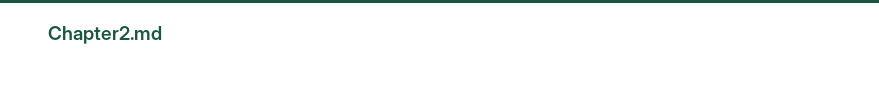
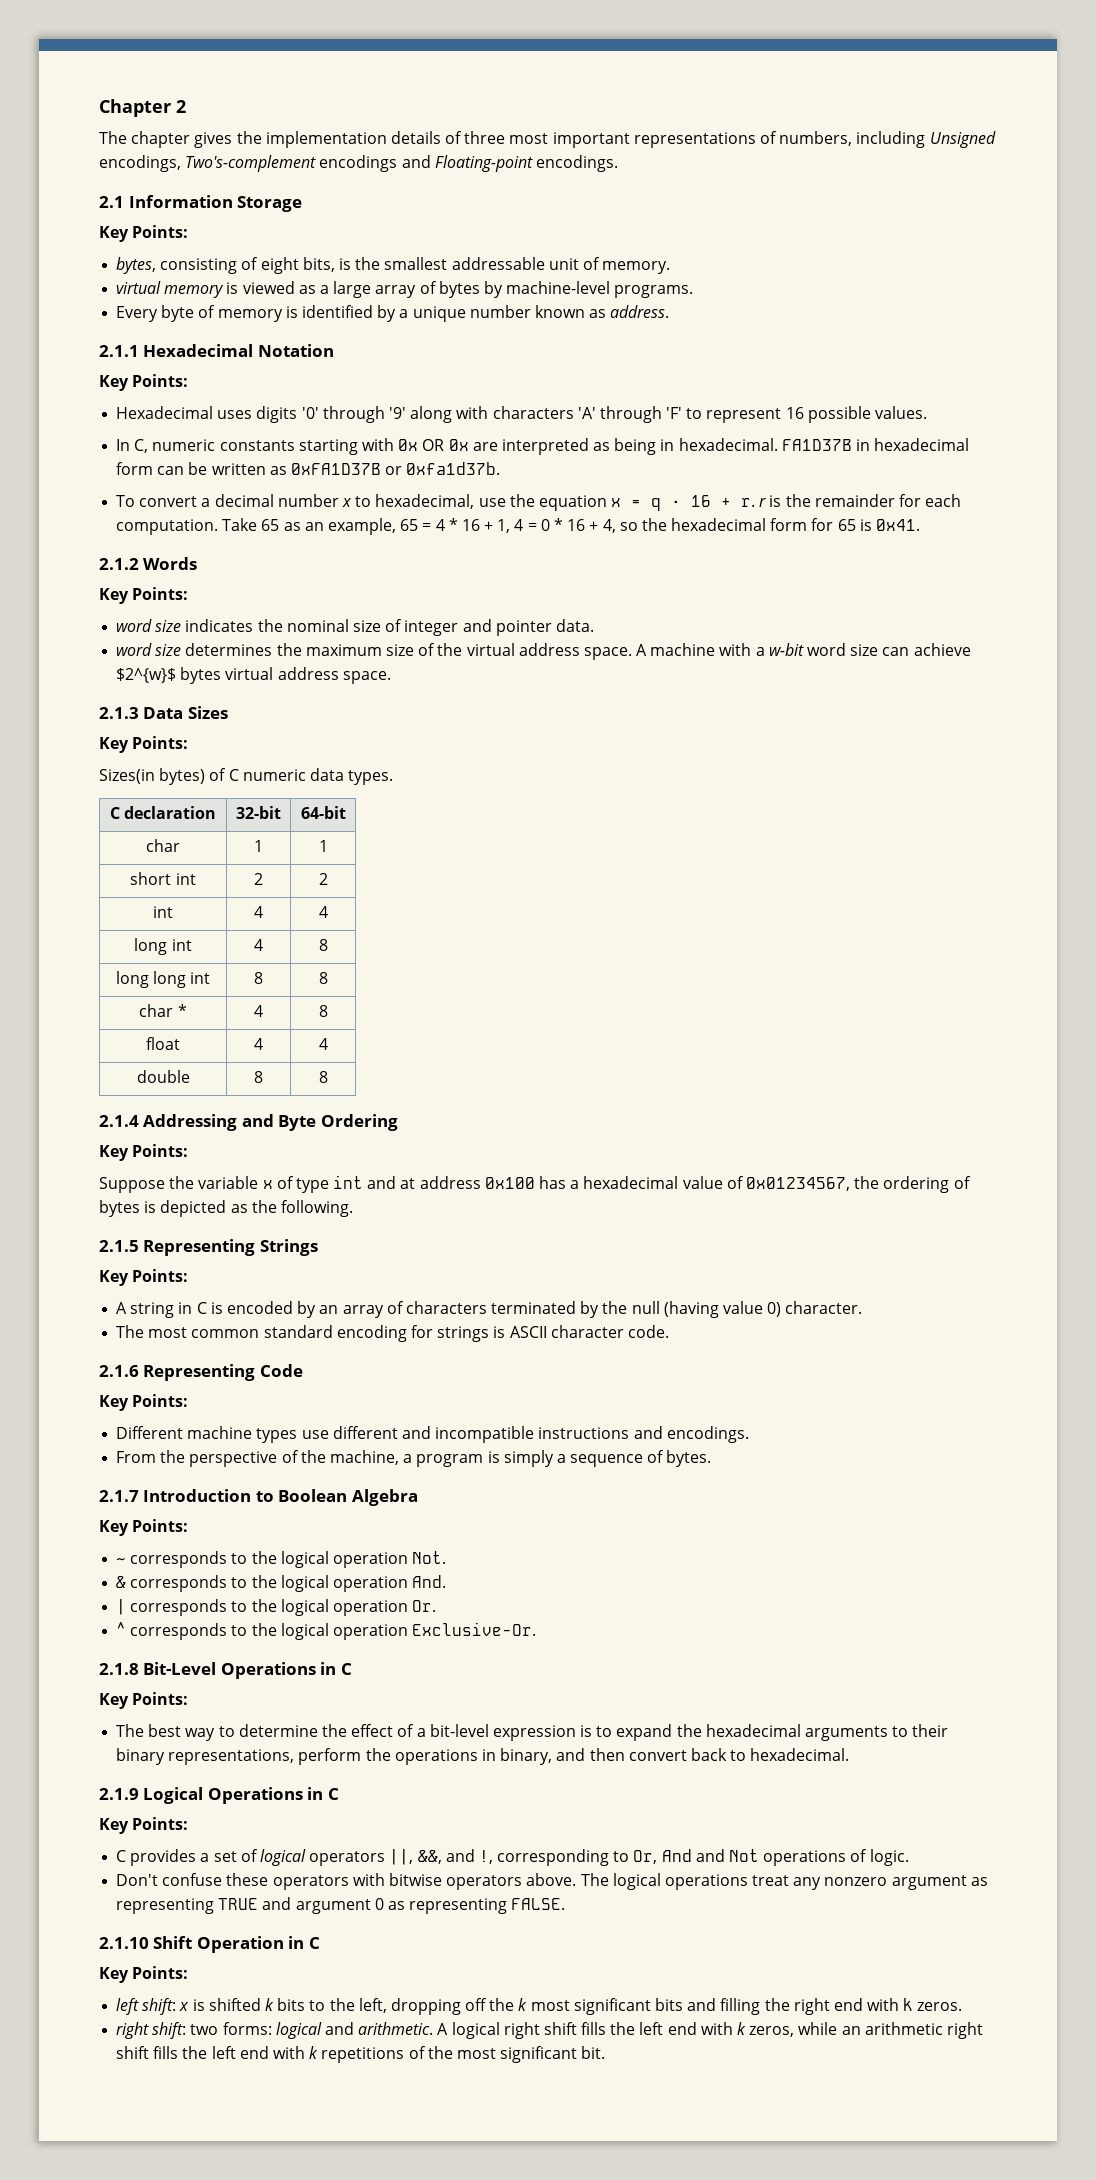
[48,26,162,44] Chapter2.md -> [99,99,186,117] [99,131,996,148] [99,155,618,172] [99,195,303,212] [99,225,189,242] [116,257,671,274] [116,281,694,298] [116,305,670,322] [99,344,334,357] [99,374,189,391] [116,406,927,423] [116,438,970,455] [116,462,501,475] [116,494,962,511] [116,518,921,535] [99,557,198,570] [99,587,189,604] [116,619,594,636] [116,643,971,660] [116,667,391,684] [99,706,228,719] [99,736,189,753] [99,768,394,785] [109,806,217,819] [236,806,281,819] [300,806,346,819] [146,839,180,852] [254,840,263,852] [318,840,328,852] [130,872,196,885] [254,873,263,885] [318,873,328,885] [153,906,173,918] [254,906,263,918] [318,906,328,918] [134,938,192,955] [254,939,263,951] [318,939,328,951] [115,971,211,988] [254,972,263,984] [318,972,328,984] [139,1004,187,1017] [254,1005,263,1017] [318,1005,328,1017] [146,1037,180,1050] [254,1038,263,1050] [318,1038,328,1050] [136,1070,190,1083] [254,1071,263,1083] [318,1071,328,1083] [99,1114,398,1131] [99,1144,189,1161] [99,1175,971,1193] [99,1200,353,1217] [99,1239,318,1256] [99,1269,189,1286] [116,1301,863,1318] [116,1325,669,1342] [99,1364,303,1381] [99,1394,189,1411] [116,1426,749,1443] [116,1450,712,1467] [99,1489,418,1506] [99,1519,189,1536] [116,1551,447,1568] [116,1575,447,1592] [116,1599,437,1616] [116,1622,537,1640] [99,1662,352,1679] [99,1692,189,1709] [116,1724,949,1741] [116,1748,850,1765] [99,1787,339,1804] [99,1817,189,1834] [116,1849,909,1866] [116,1873,988,1890] [116,1897,566,1914] [99,1936,320,1953] [99,1966,189,1983] [116,1998,963,2015] [116,2022,983,2039] [116,2046,606,2063] Chapter 2 // The chapter gives the implementation details of three most important representations of numbers, including Unsigned encodings, Two's-complement encodings and Floating-point encodings. // 2.1 Information Storage // Key Points: // bytes, consisting of eight bits, is the smallest addressable unit of memory. // virtual memory is viewed as a large array of bytes by machine-level programs. // Every byte of memory is identified by a unique number known as address. // 2.1.1 Hexadecimal Notation // Key Points: // Hexadecimal uses digits '0' through '9' along with characters 'A' through 'F' to represent 16 possible values. // In C, numeric constants starting with 0x OR 0x are interpreted as being in hexadecimal. FA1D37B in hexadecimal form can be written as 0xFA1D37B or 0xfa1d37b. // To convert a decimal number x to hexadecimal, use the equation x = q · 16 + r. r is the remainder for each computation. Take 65 as an example, 65 = 4 * 16 + 1, 4 = 0 * 16 + 4, so the hexadecimal form for 65 is 0x41. // 2.1.2 Words // Key Points: // word size indicates the nominal size of integer and pointer data. // word size determines the maximum size of the virtual address space. A machine with a w-bit word size can achieve $2^{w}$ bytes virtual address space. // 2.1.3 Data Sizes // Key Points: // Sizes(in bytes) of C numeric data types. // C declaration | 32-bit | 64-bit // char | 1 | 1 // short int | 2 | 2 // int | 4 | 4 // long int | 4 | 8 // long long int | 8 | 8 // char * | 4 | 8 // float | 4 | 4 // double | 8 | 8 // 2.1.4 Addressing and Byte Ordering // Key Points: // Suppose the variable x of type int and at address 0x100 has a hexadecimal value of 0x01234567, the ordering of bytes is depicted as the following. // 2.1.5 Representing Strings // Key Points: // A string in C is encoded by an array of characters terminated by the null (having value 0) character. // The most common standard encoding for strings is ASCII character code. // 2.1.6 Representing Code // Key Points: // Different machine types use different and incompatible instructions and encodings. // From the perspective of the machine, a program is simply a sequence of bytes. // 2.1.7 Introduction to Boolean Algebra // Key Points: // ~ corresponds to the logical operation Not. // & corresponds to the logical operation And. // | corresponds to the logical operation Or. // ^ corresponds to the logical operation Exclusive-Or. // 2.1.8 Bit-Level Operations in C // Key Points: // The best way to determine the effect of a bit-level expression is to expand the hexadecimal arguments to their binary representations, perform the operations in binary, and then convert back to hexadecimal. // 2.1.9 Logical Operations in C // Key Points: // C provides a set of logical operators ||, &&, and !, corresponding to Or, And and Not operations of logic. // Don't confuse these operators with bitwise operators above. The logical operations treat any nonzero argument as representing TRUE and argument 0 as representing FALSE. // 2.1.10 Shift Operation in C // Key Points: // left shift: x is shifted k bits to the left, dropping off the k most significant bits and filling the right end with k zeros. // right shift: two forms: logical and arithmetic. A logical right shift fills the left end with k zeros, while an arithmetic right shift fills the left end with k repetitions of the most significant bit.

